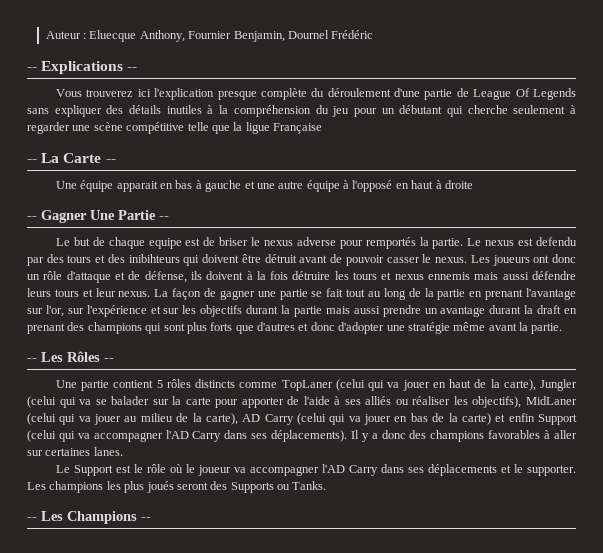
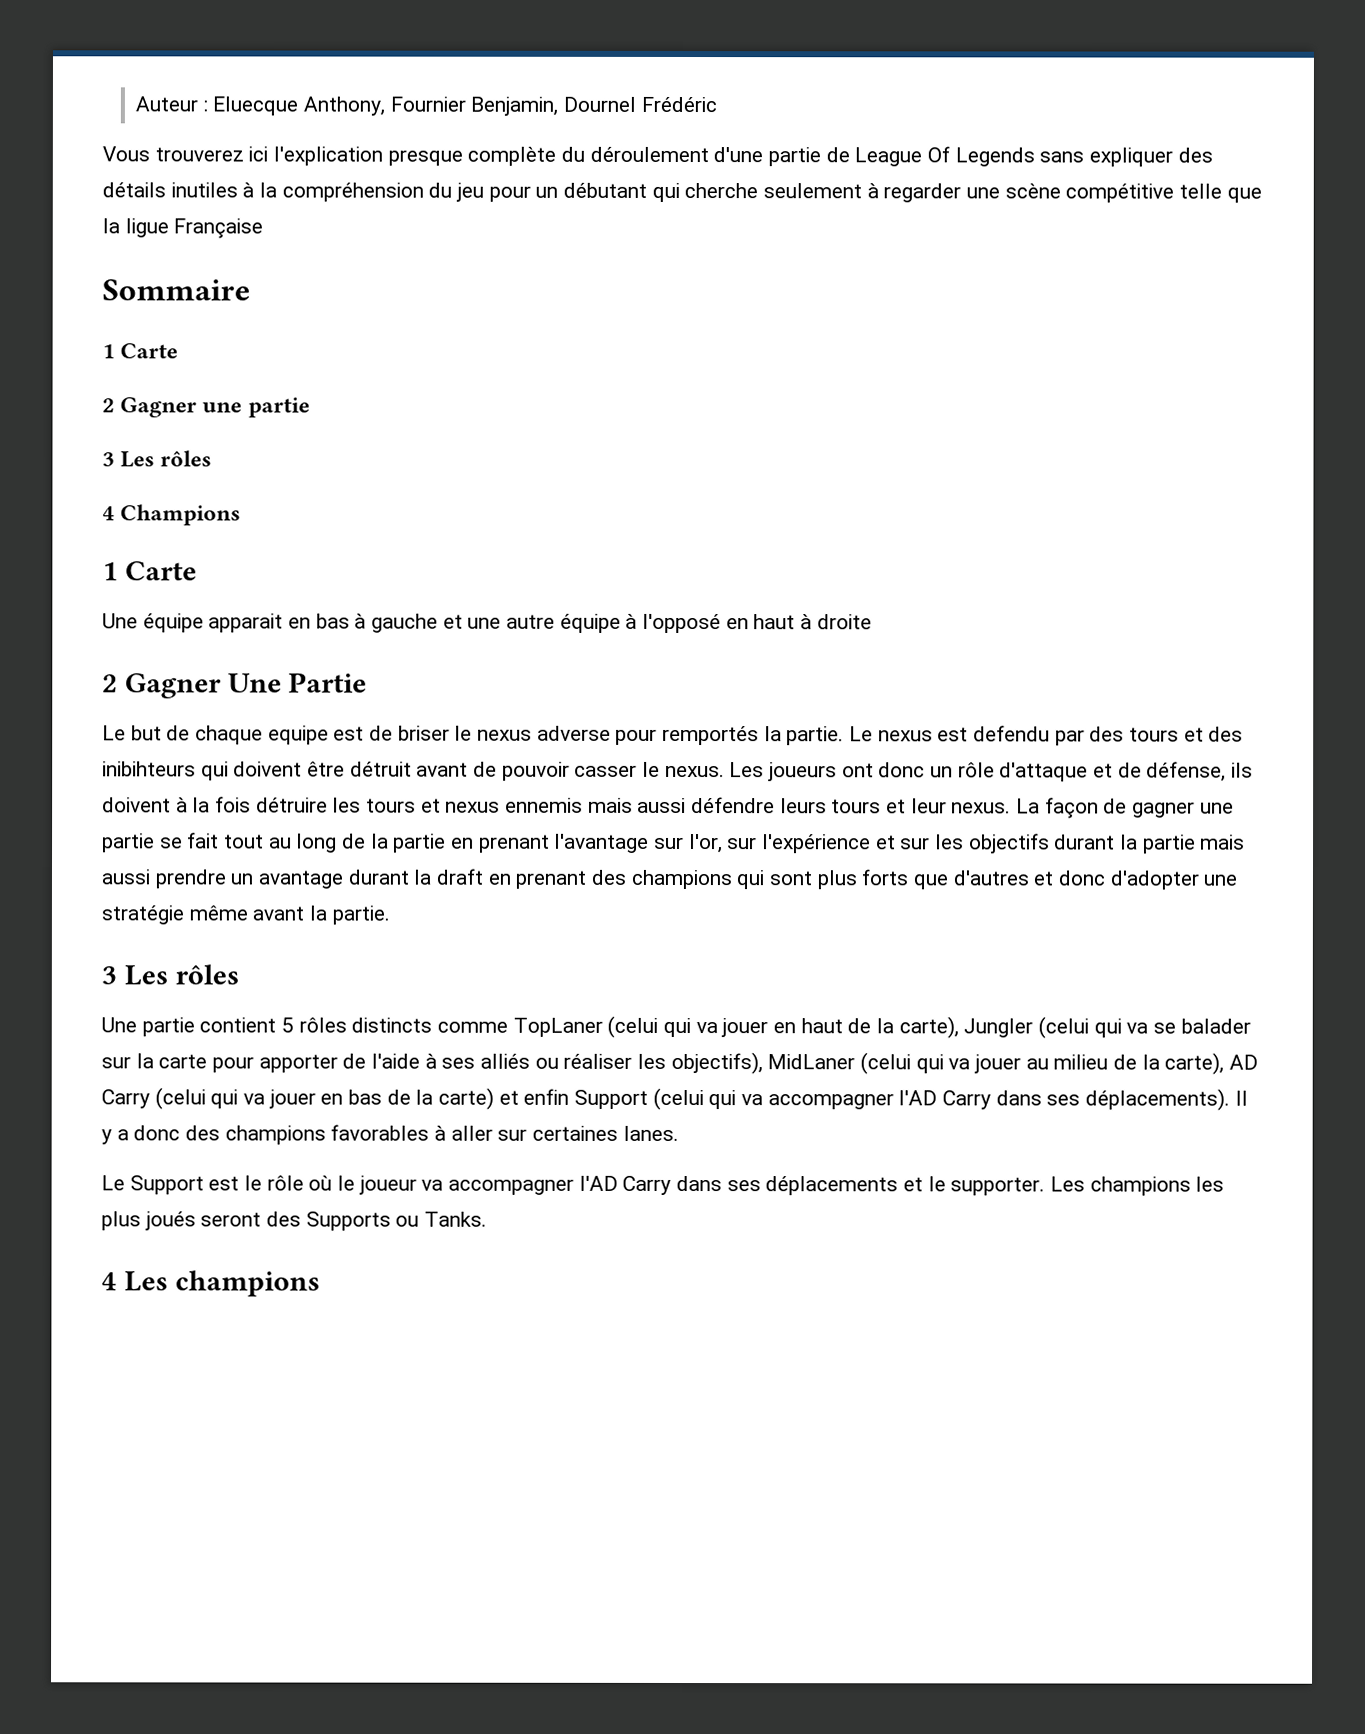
[27,61,138,74] // -- Explications -- -> (717, 104) none
[27,153,116,163] -- La Carte -- -> [102,279,251,301] [102,343,179,359] [102,397,310,418] [102,450,213,468] [102,504,242,526] [102,561,197,581] Sommaire // 1 Carte // 2 Gagner une partie // 3 Les rôles // 4 Champions // 1 Carte
[27,216,37,220] -- -> [102,674,118,693] 2
[159,216,169,220] -- -> (368, 682) none
[27,351,114,362] -- Les Rôles -- -> [101,964,239,986] 3 Les rôles
[27,511,151,524] -- Les Champions -- -> [101,1270,320,1297] 4 Les champions

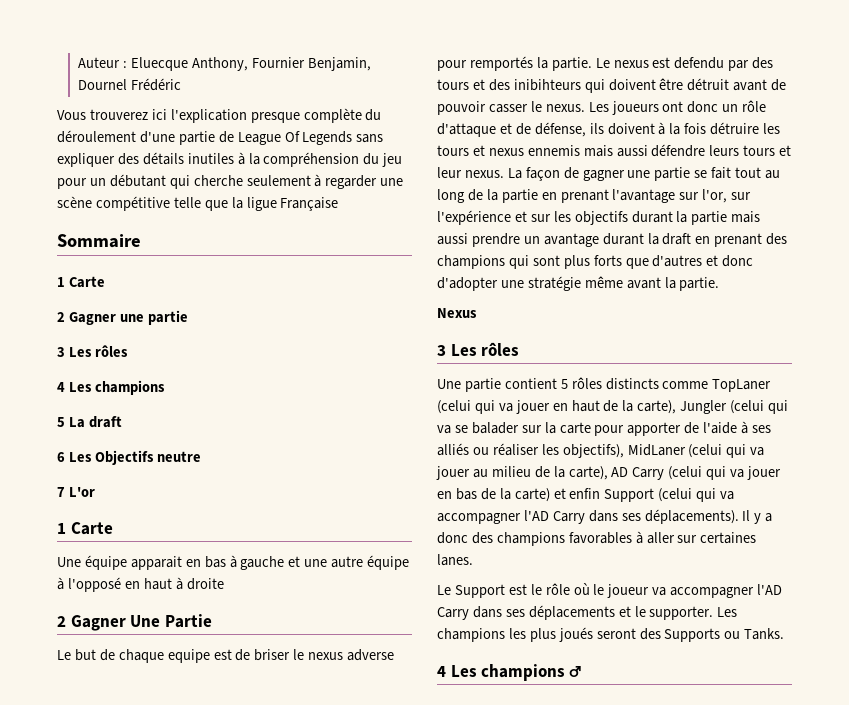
[120,504,242,526] Champions -> [68,380,165,395] [57,416,122,428] [57,450,201,465] [57,487,95,497] Les champions // 5 La draft // 6 Les Objectifs neutre // 7 L'or
(390, 915) none -> [437,308,477,318] // Nexus
(320, 1283) none -> [568,665,581,677] ♂

